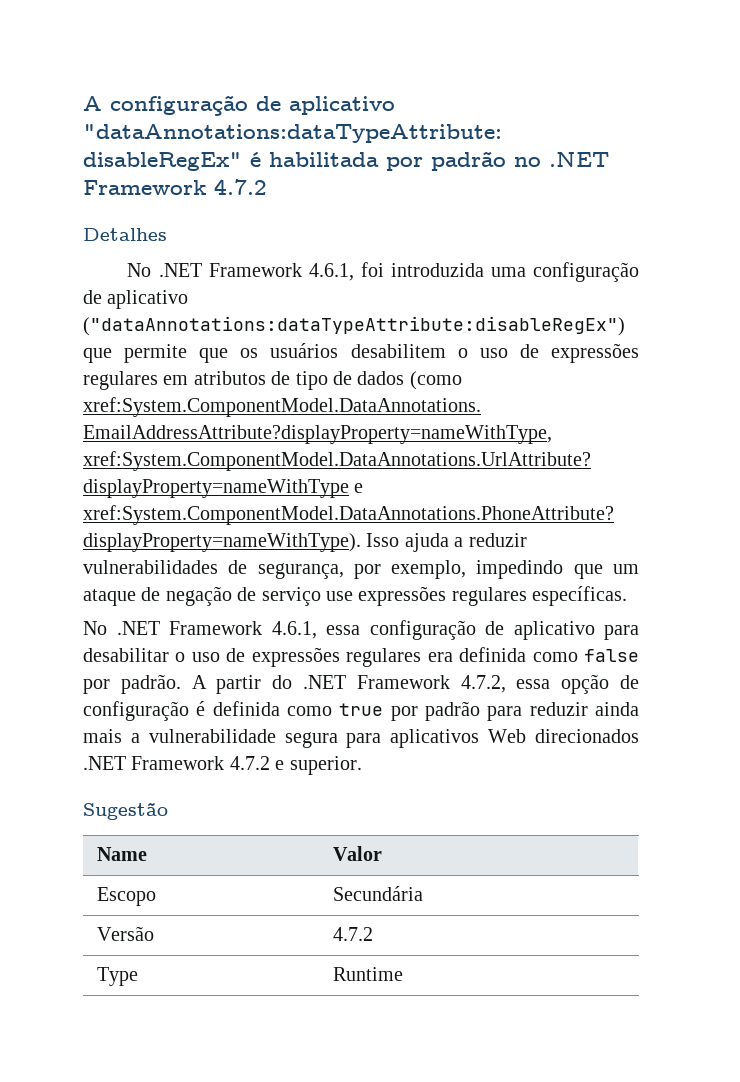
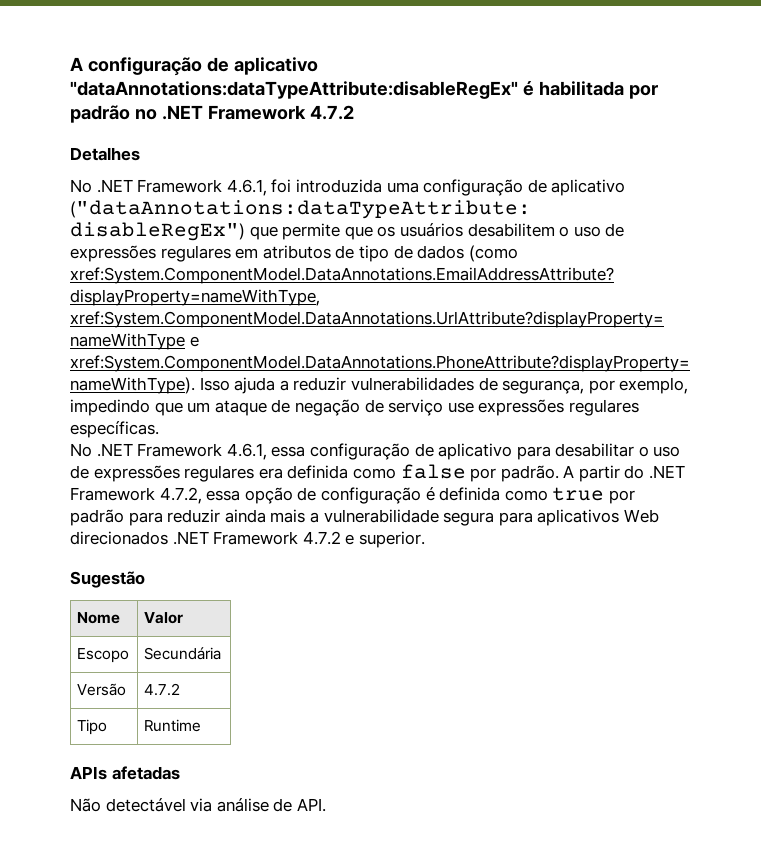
[97,847,148,861] Name -> [77,612,121,624] Nome
[97,967,139,986] Type -> [77,719,108,735] Tipo
(404, 974) none -> [70,766,180,780] [70,798,326,812] // APIs afetadas // Não detectável via análise de API.

